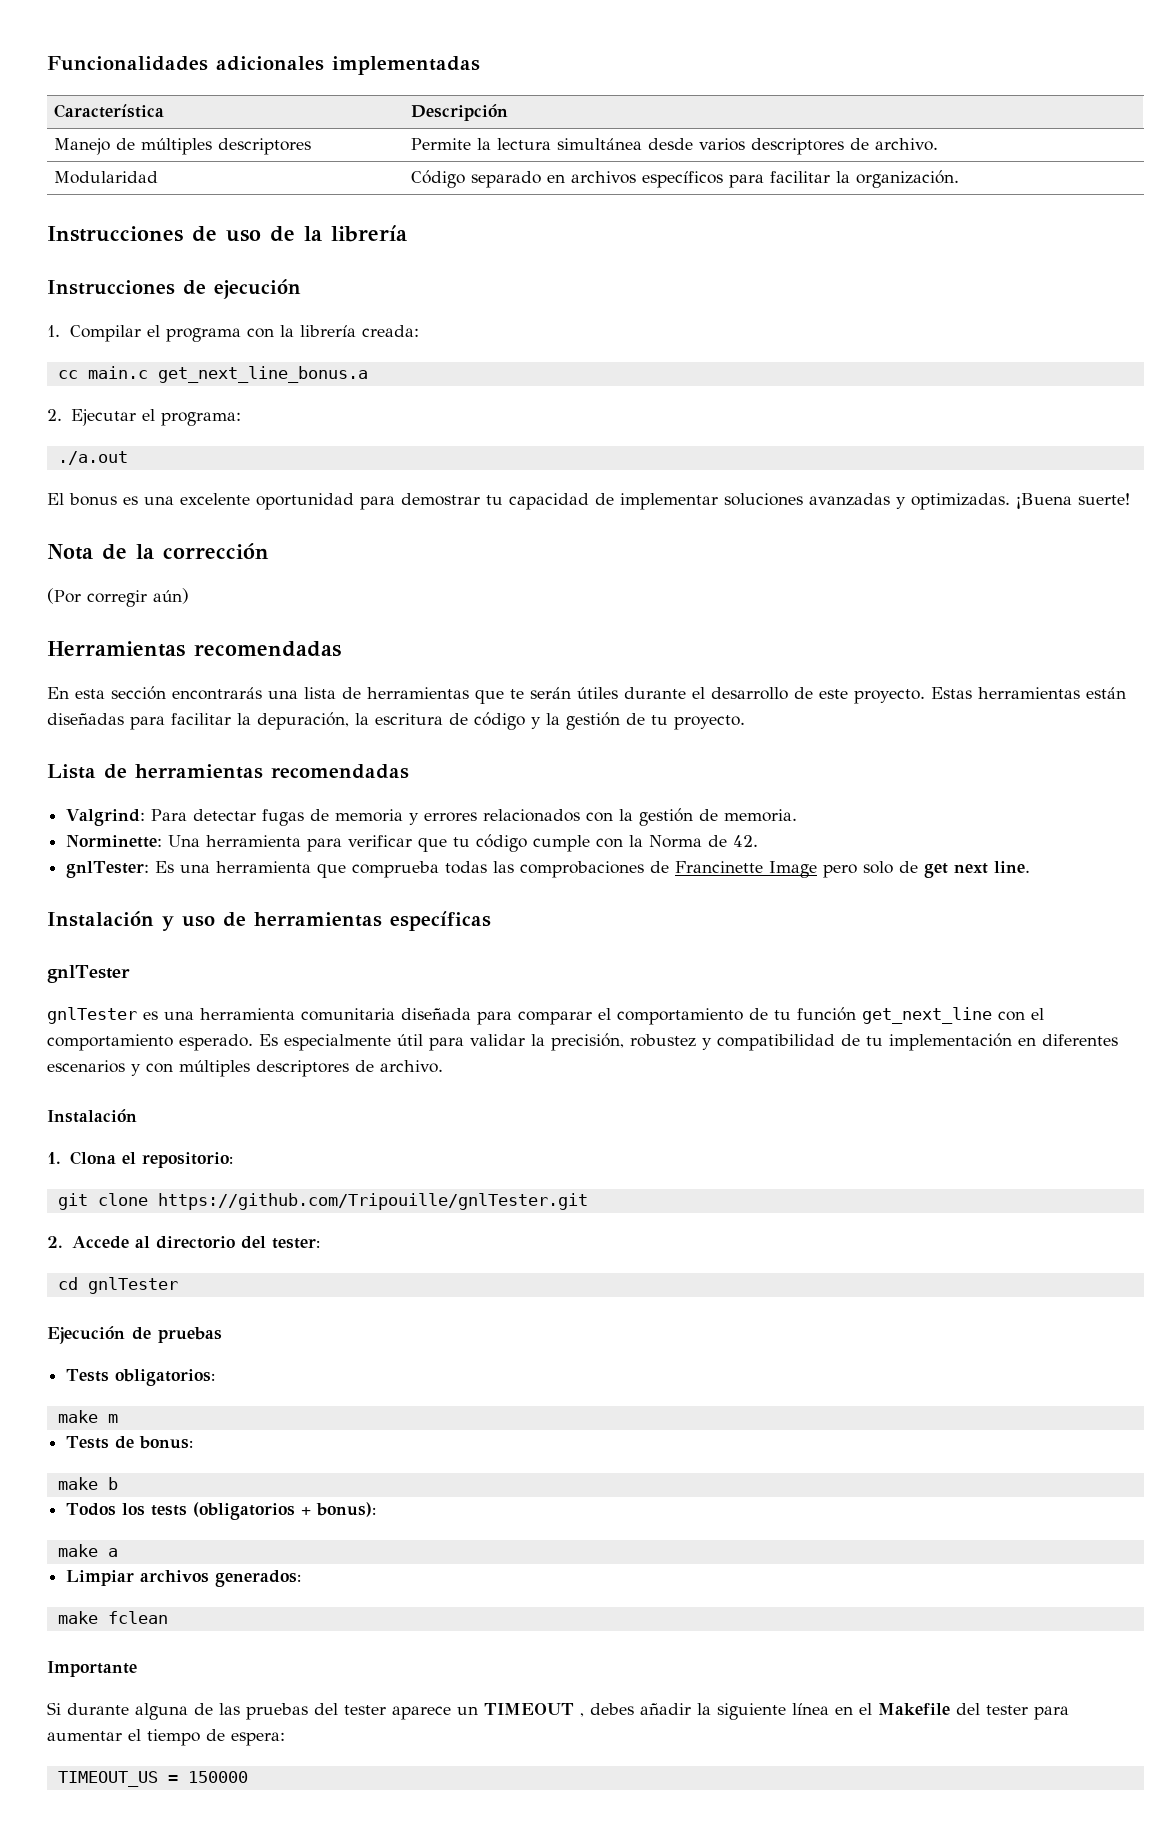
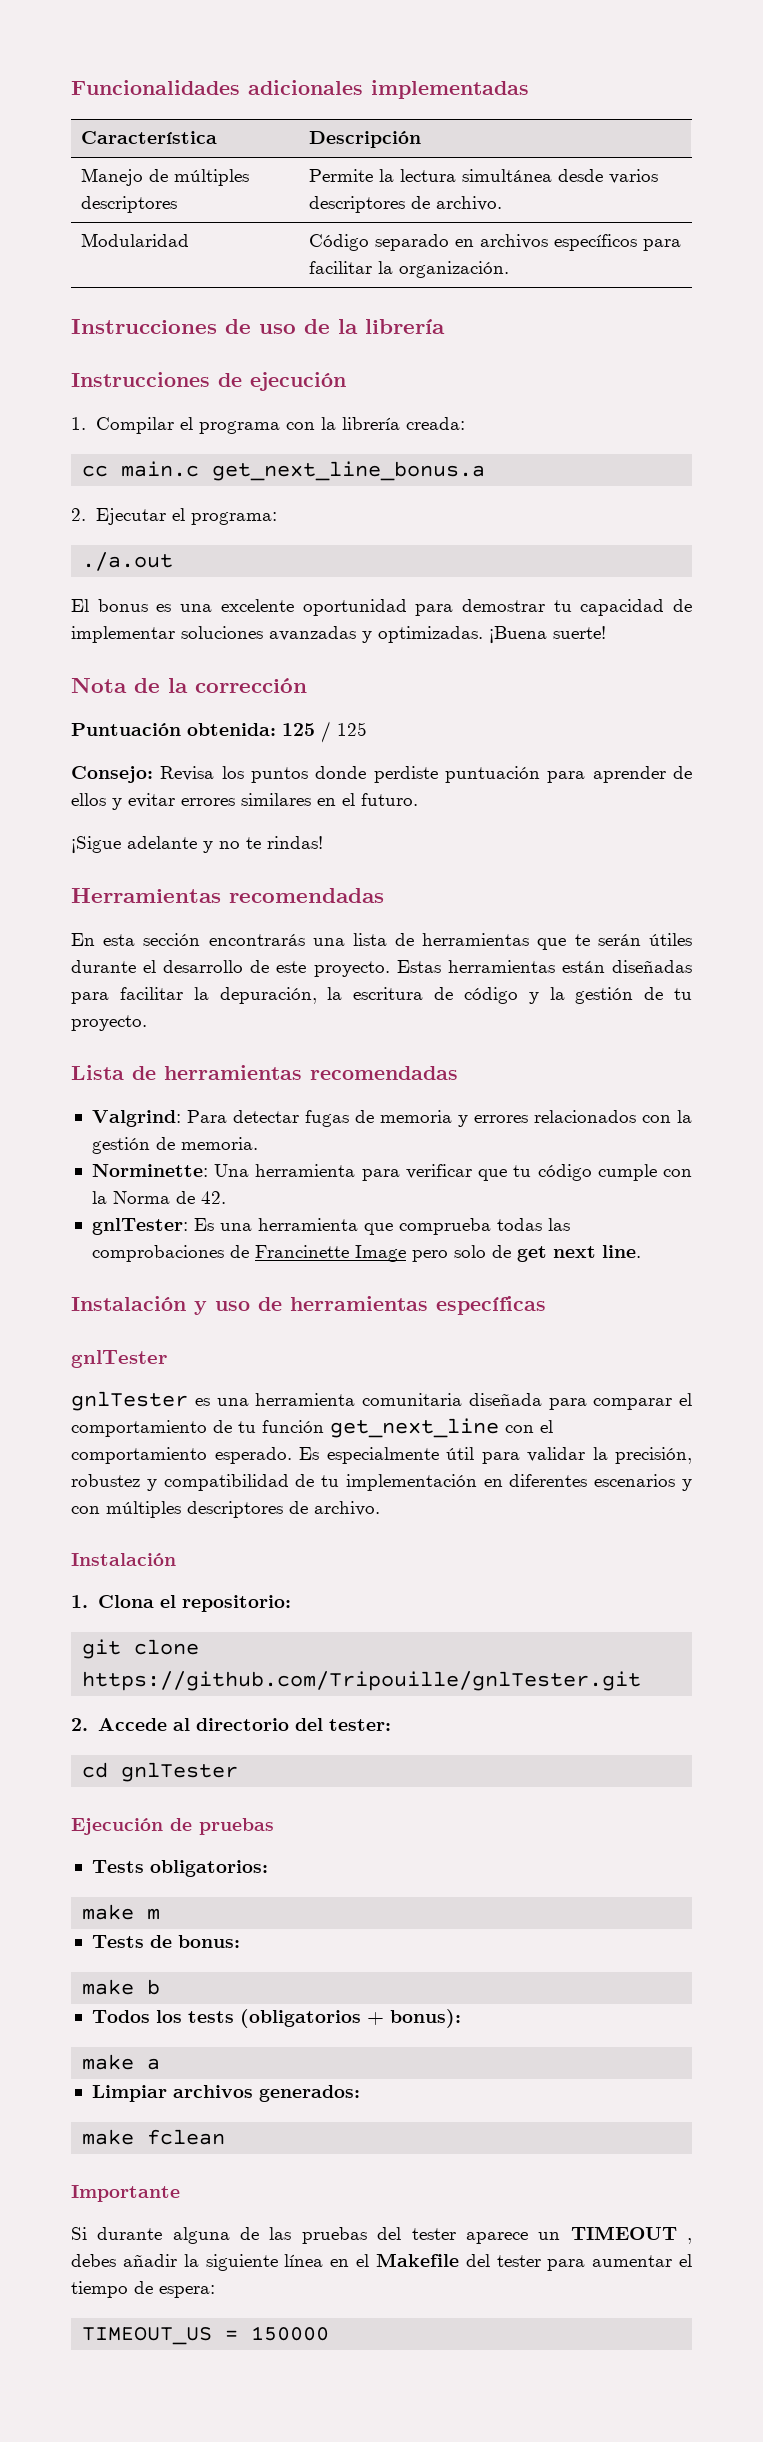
[47,588,189,607] (Por corregir aún) -> [71,721,367,743] [71,766,692,783] [71,793,418,810] [71,836,323,854] Puntuación obtenida: 125 / 125 // Consejo: Revisa los puntos donde perdiste puntuación para aprender de ellos y evitar errores similares en el futuro. // ¡Sigue adelante y no te rindas!

